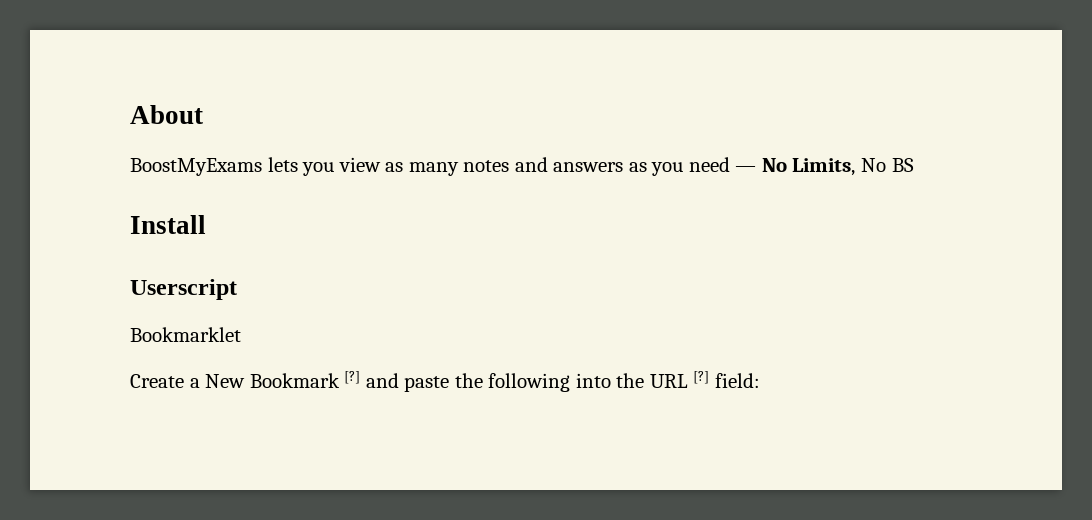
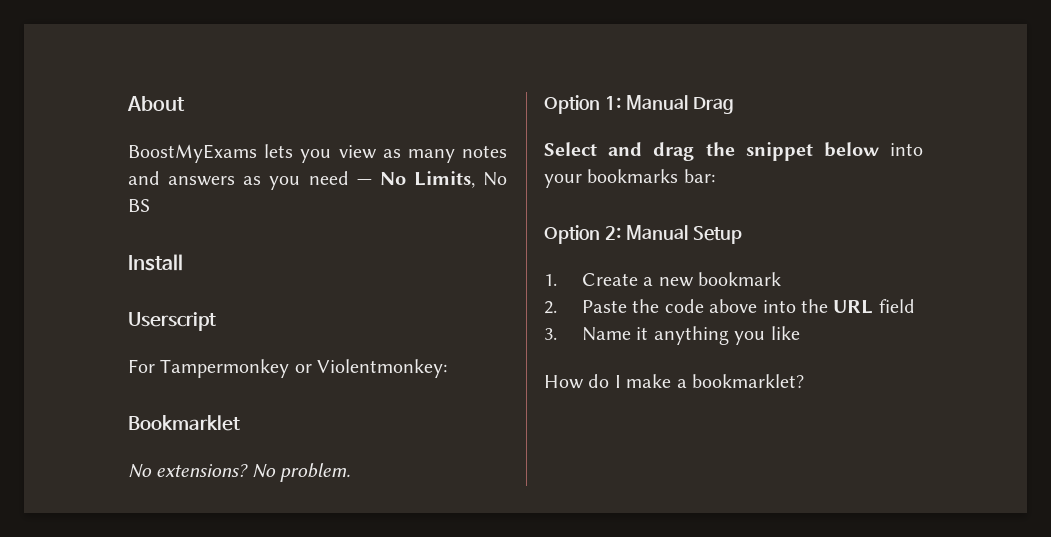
[130,327,241,342] [130,371,760,392] Bookmarklet // Create a New Bookmark [?] and paste the following into the URL [?] field: -> [128,359,448,378] [128,415,240,431] [128,463,351,482] [544,95,734,114] [544,142,923,161] [544,169,715,188] [544,225,742,244] [544,272,782,287] [544,299,915,314] [544,326,800,345] [544,374,804,389] For Tampermonkey or Violentmonkey: // Bookmarklet // No extensions? No problem. // Option 1: Manual Drag // Select and drag the snippet below into your bookmarks bar: // Option 2: Manual Setup // 1. Create a new bookmark // 2. Paste the code above into the URL field // 3. Name it anything you like // How do I make a bookmarklet?

